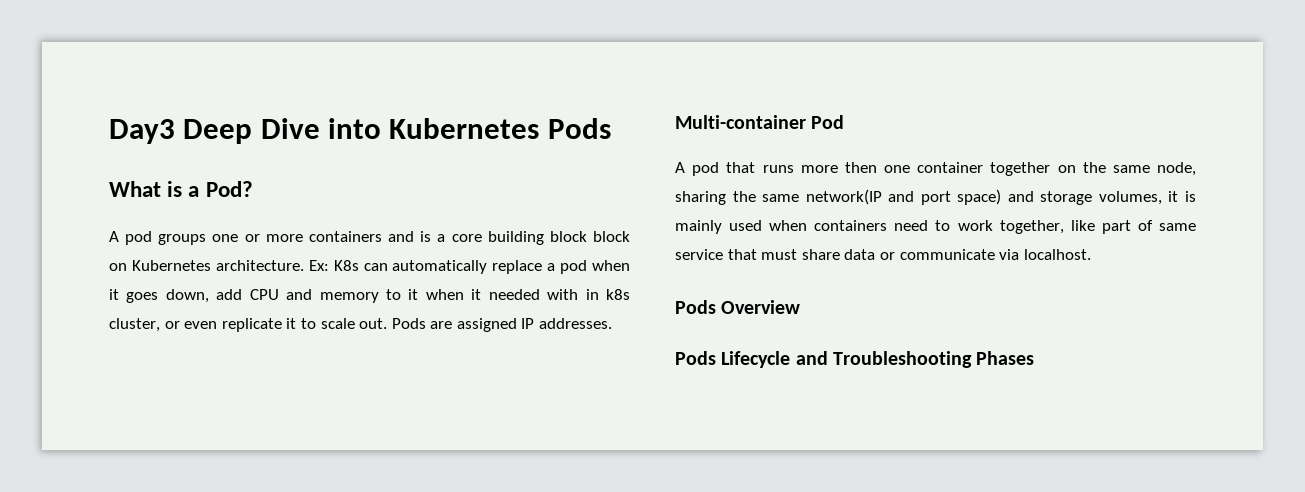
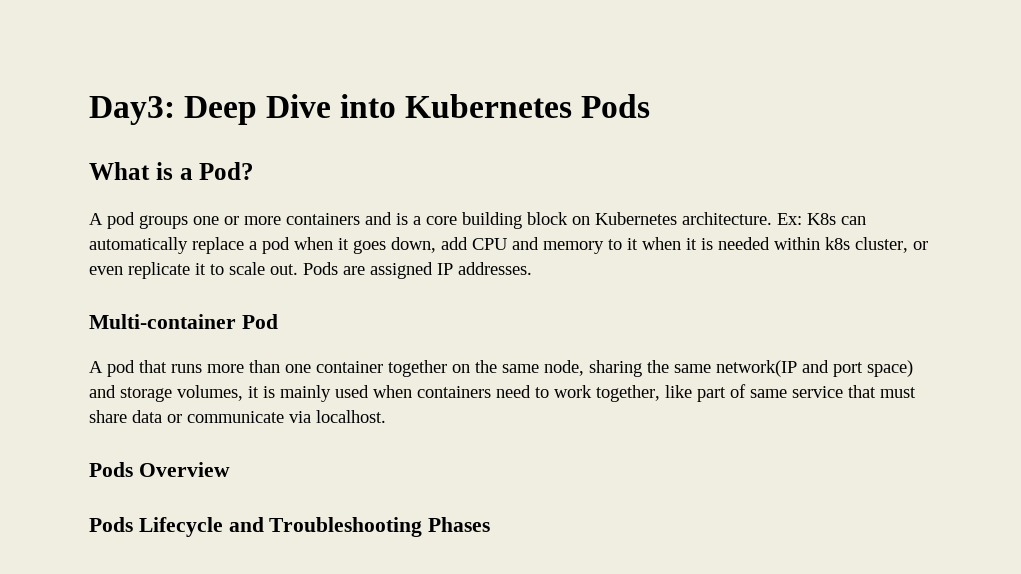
[109,119,175,144] Day3 -> [89,96,175,125] Day3:
[592,231,630,242] block -> (568, 218) none
[488,289,599,300] needed with in -> [701,237,820,250] is needed within
[844,162,877,173] then -> [249,360,280,373] than

